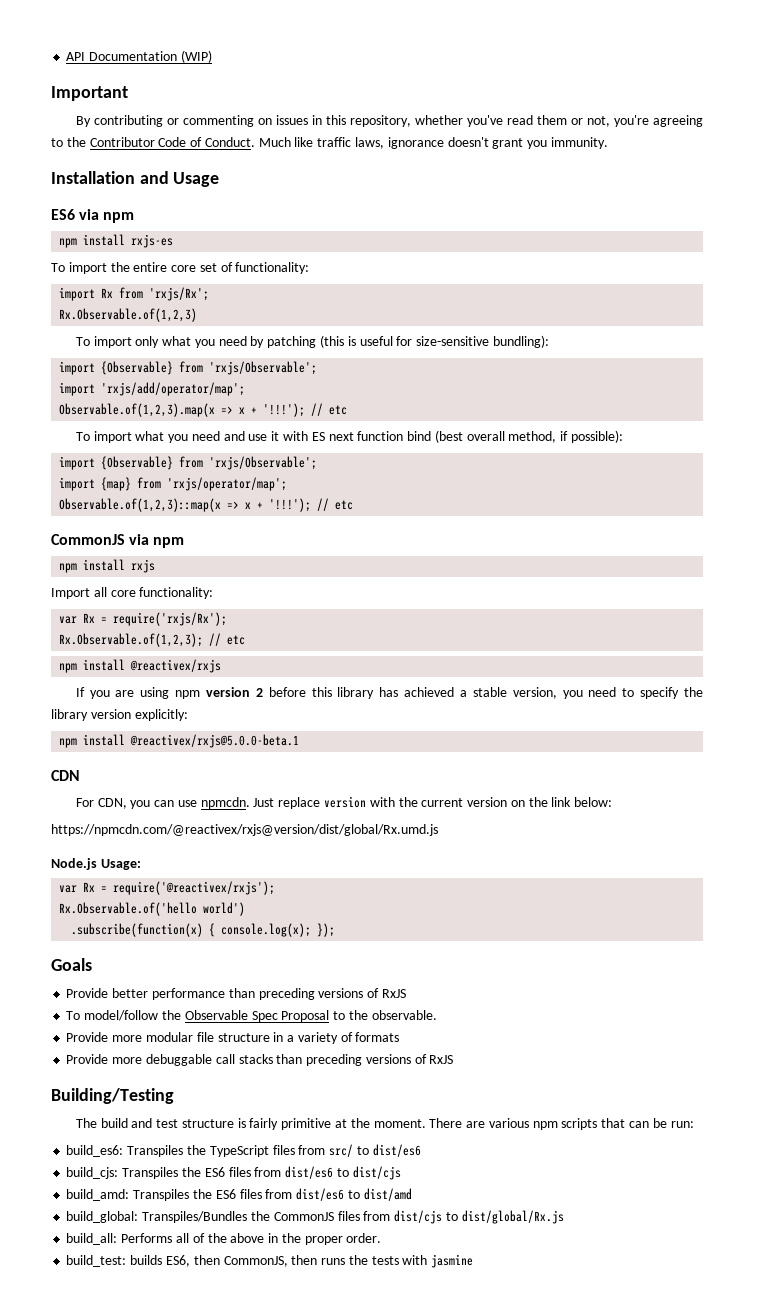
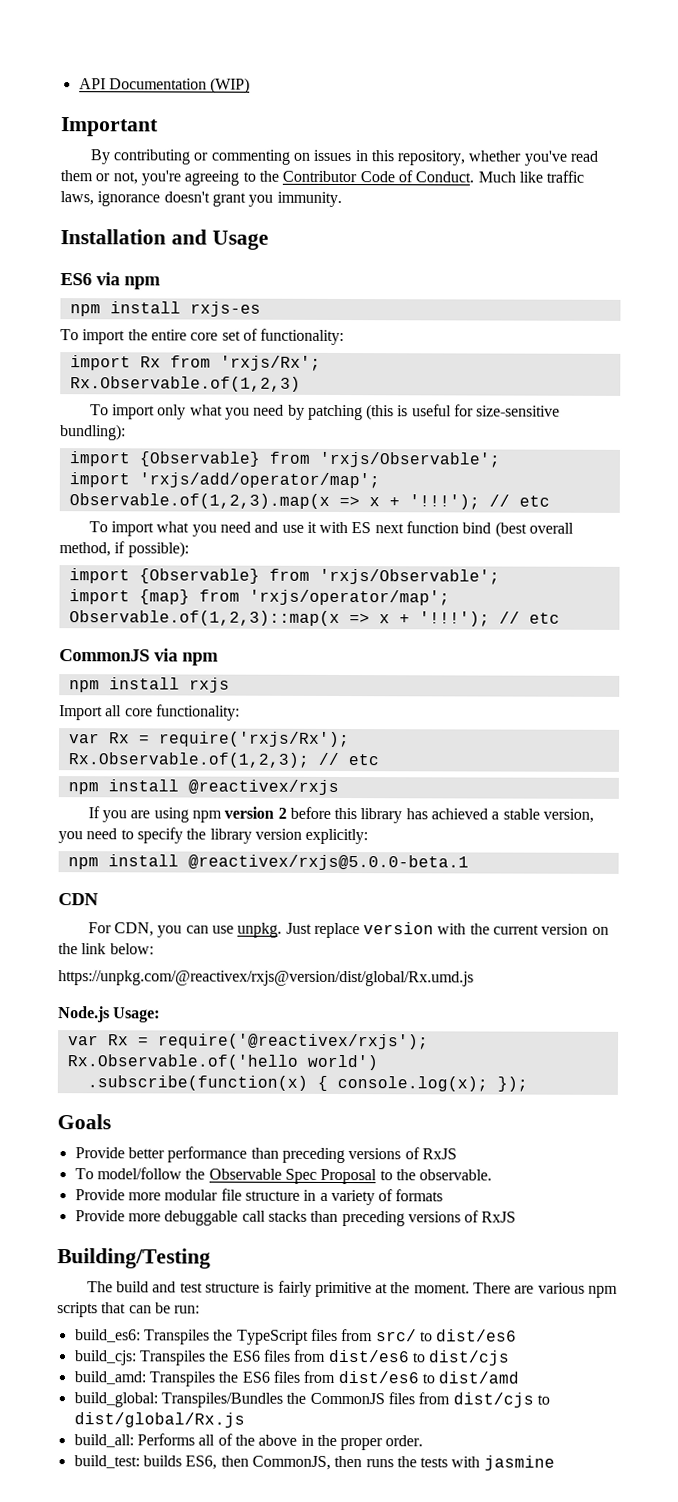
[200,797,250,809] npmcdn. -> [237,922,283,938] unpkg.
[51,824,438,836] https://npmcdn.com/@reactivex/rxjs@version/dist/global/Rx.umd.js -> [58,970,474,987] https://unpkg.com/@reactivex/rxjs@version/dist/global/Rx.umd.js

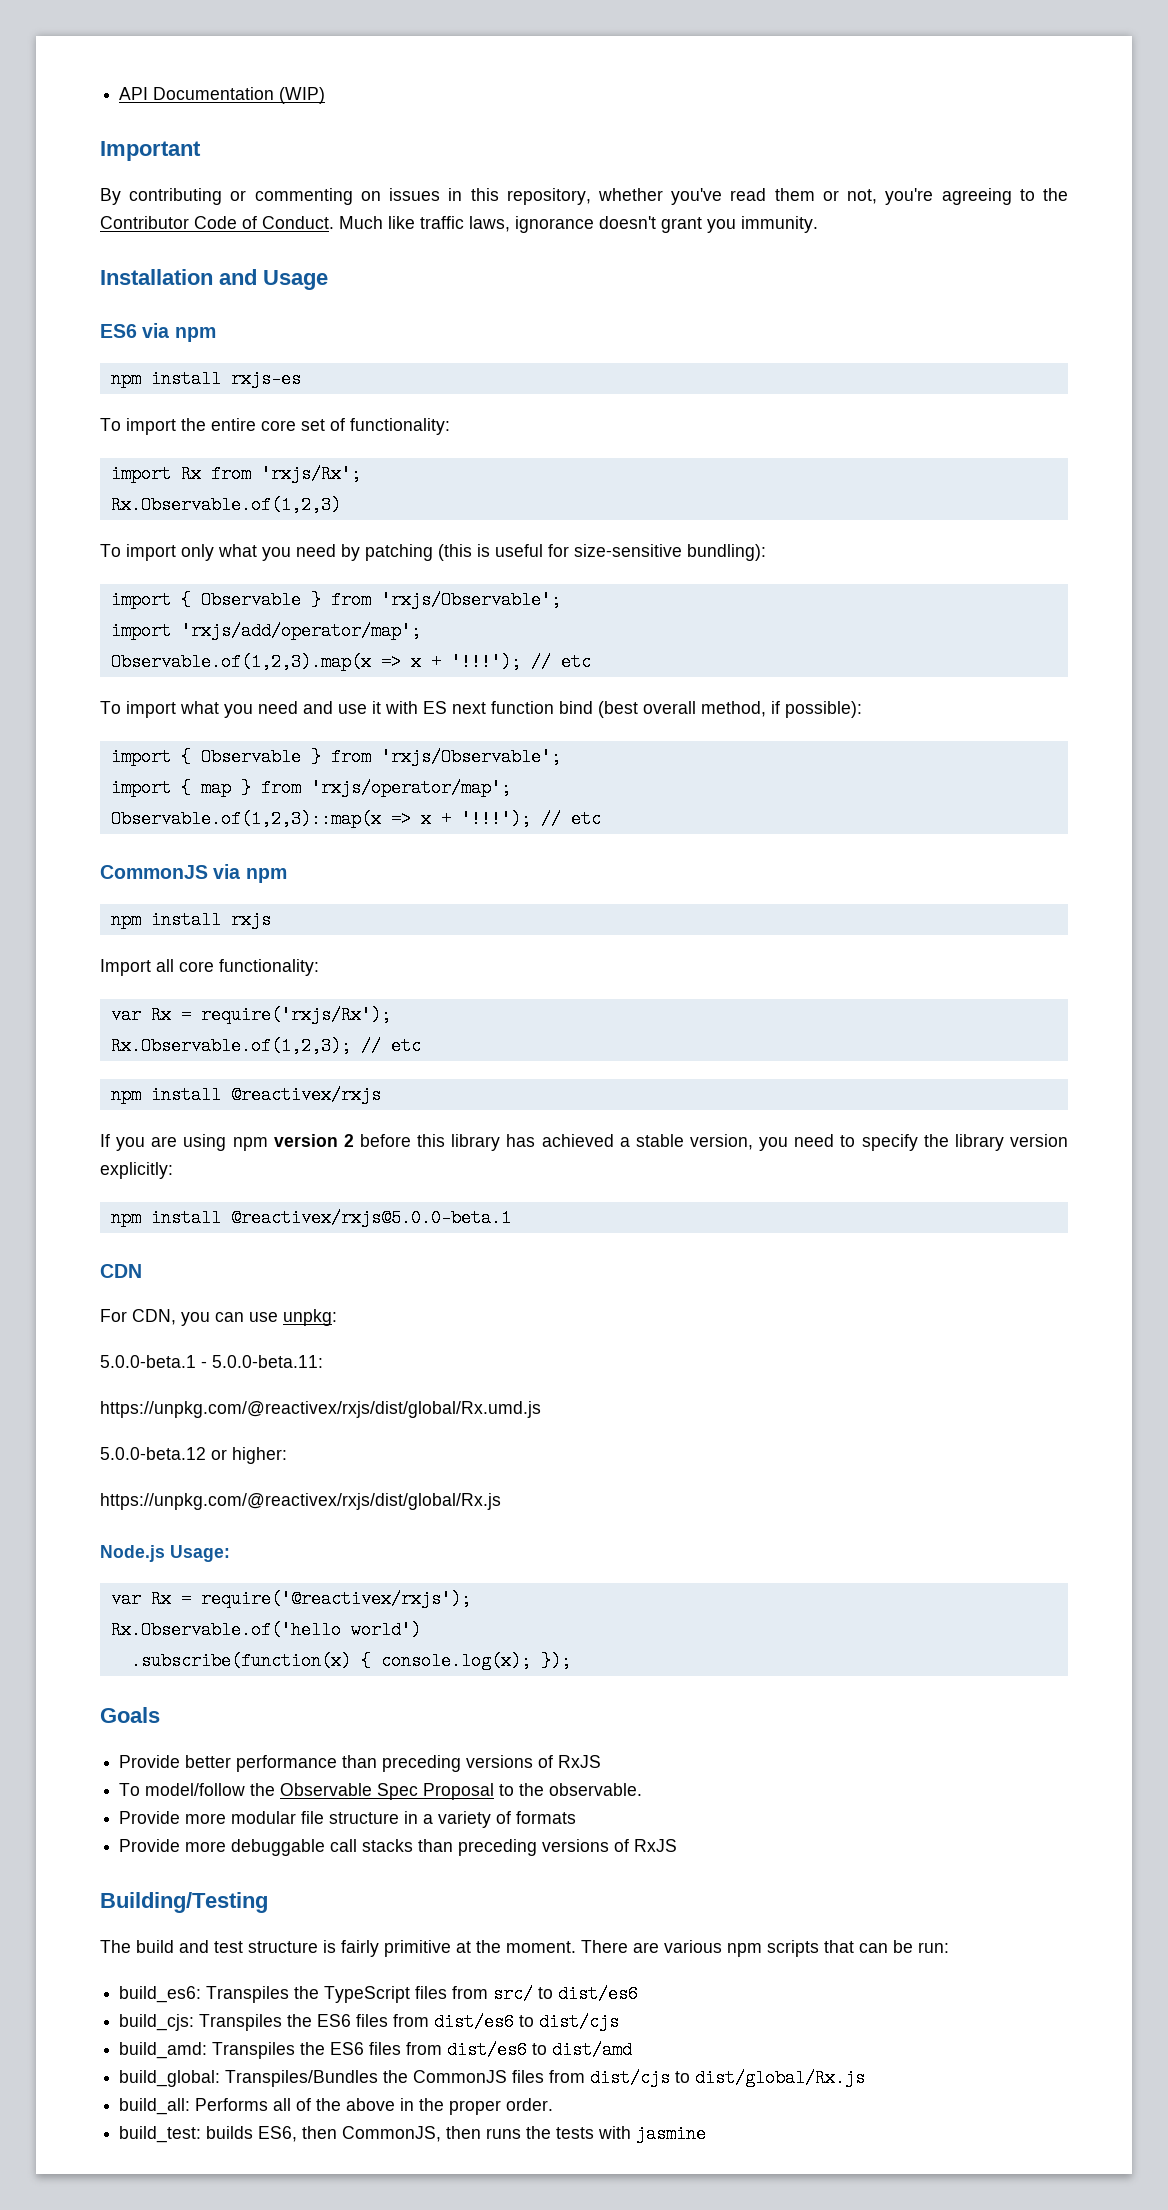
[138,451,260,467] {Observable} -> [180,591,321,609] { Observable }
[138,568,500,585] [68,589,190,605] {Observable} from 'rxjs/Observable'; // import {map} -> [180,748,561,766] [110,779,251,797] { Observable } from 'rxjs/Observable'; // import { map }
[237,922,609,939] [58,943,154,955] [58,970,474,987] unpkg. Just replace version with the current version on the link below: // https://unpkg.com/@reactivex/rxjs@version/dist/global/Rx.umd.js -> [283,1309,337,1326] [100,1355,323,1368] [100,1401,541,1418] [100,1447,287,1464] [100,1493,501,1510] unpkg: // 5.0.0-beta.1 - 5.0.0-beta.11: // https://unpkg.com/@reactivex/rxjs/dist/global/Rx.umd.js // 5.0.0-beta.12 or higher: // https://unpkg.com/@reactivex/rxjs/dist/global/Rx.js

